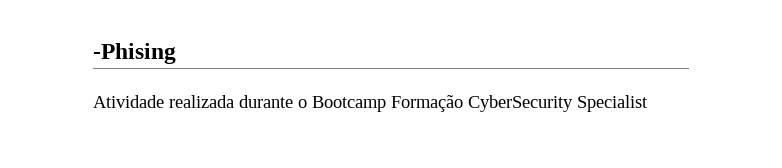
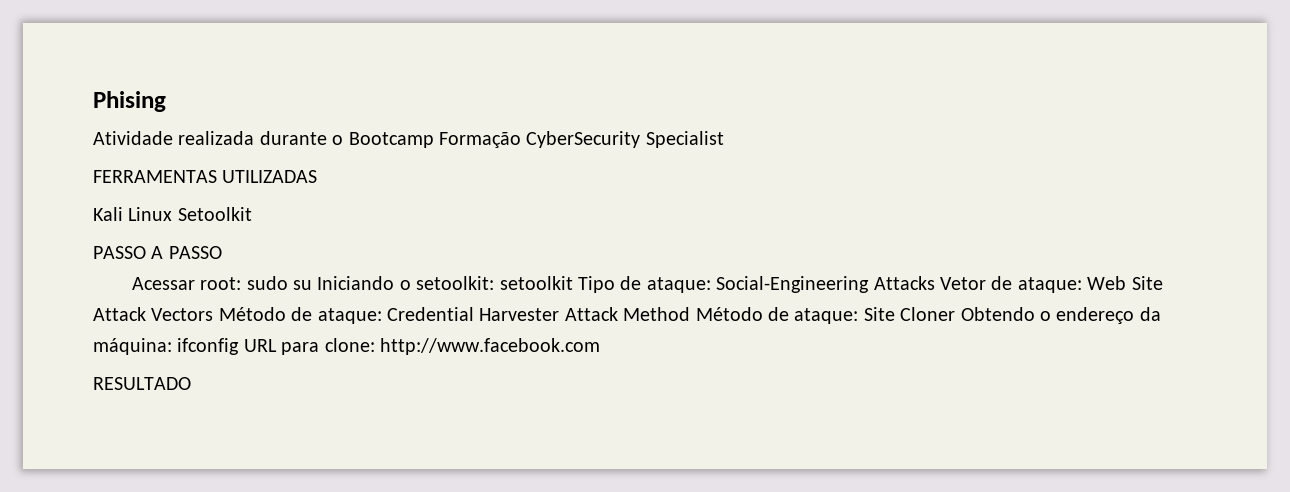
[93,43,176,64] -Phising -> [93,91,166,112] Phising
(648, 103) none -> [93,170,318,183] [93,207,252,221] [93,246,222,259] [131,276,1163,293] [93,307,1161,324] [93,338,600,355] [93,377,191,390] // FERRAMENTAS UTILIZADAS // Kali Linux Setoolkit // PASSO A PASSO // Acessar root: sudo su Iniciando o setoolkit: setoolkit Tipo de ataque: Social-Engineering Attacks Vetor de ataque: Web Site Attack Vectors Método de ataque: Credential Harvester Attack Method Método de ataque: Site Cloner Obtendo o endereço da máquina: ifconfig URL para clone: http://www.facebook.com // RESULTADO

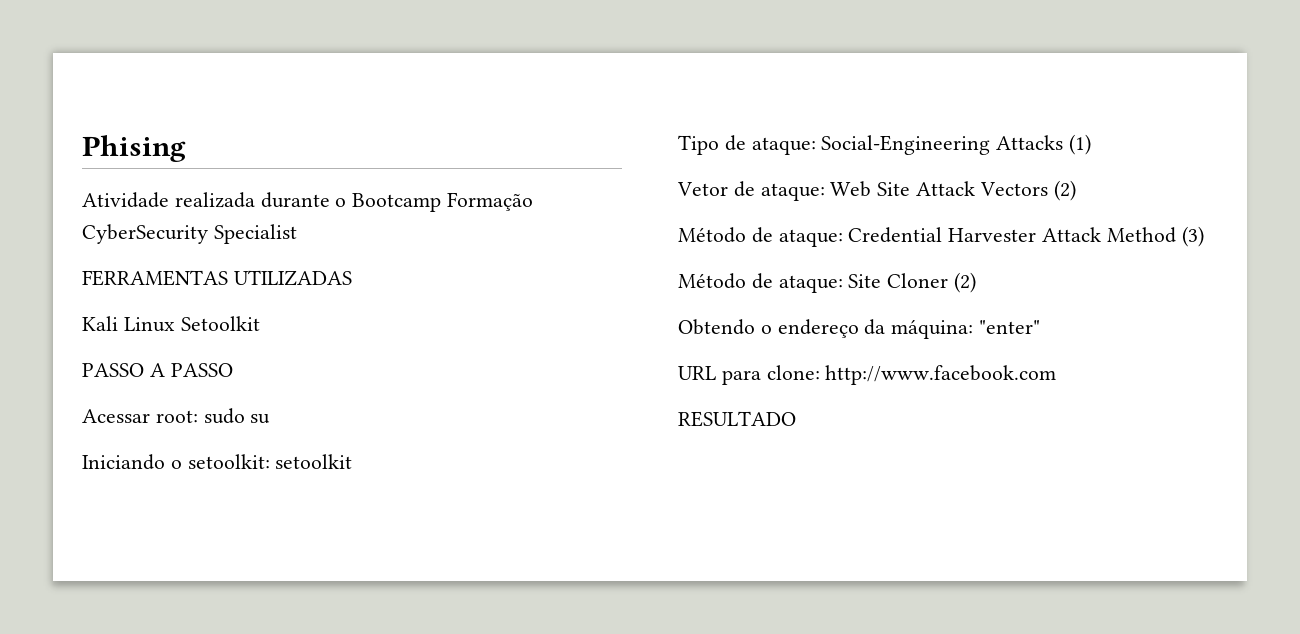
(313, 285) none -> (271, 419) //
(573, 283) none -> (353, 461) //
(935, 283) none -> [1069,134,1092,155] (1) //
(214, 314) none -> [1053,180,1076,201] (2) //
(691, 314) none -> [1181,226,1204,247] (3) //
(956, 314) none -> [954,272,977,293] (2) //
[177,338,240,355] ifconfig -> [979,320,1041,334] "enter" //

